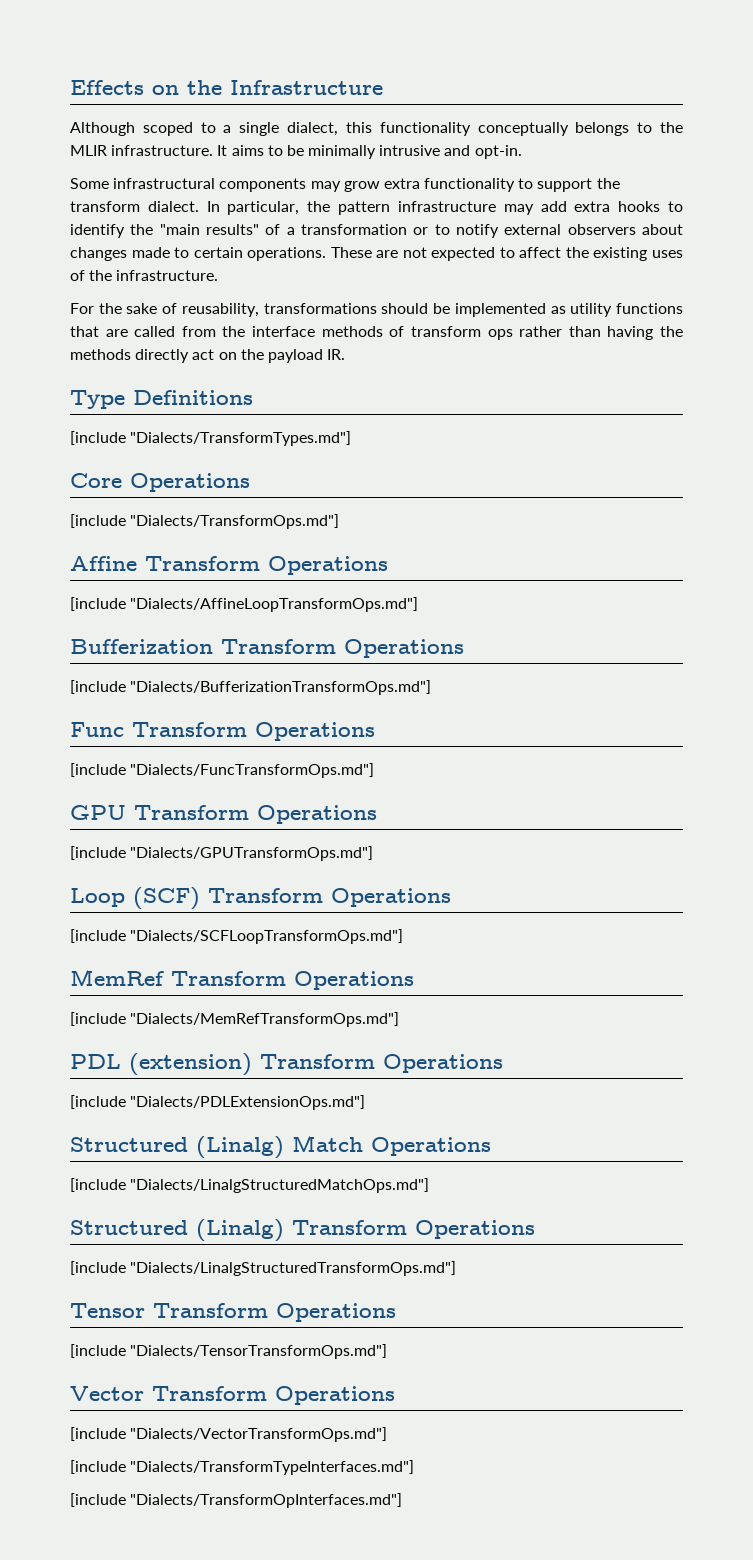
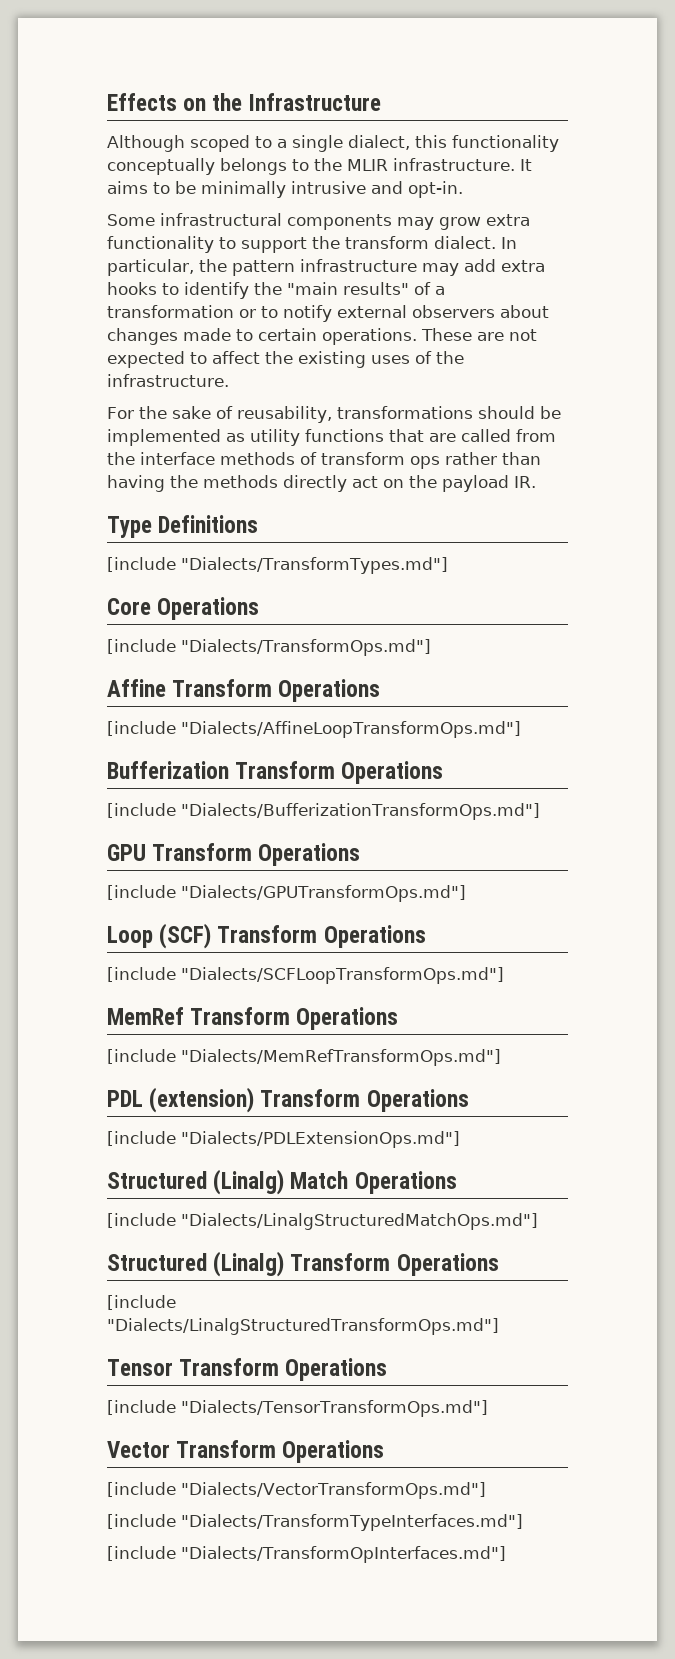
[70,722,375,741] [70,763,375,778] // Func Transform Operations // [include "Dialects/FuncTransformOps.md"] -> (540, 811) none

